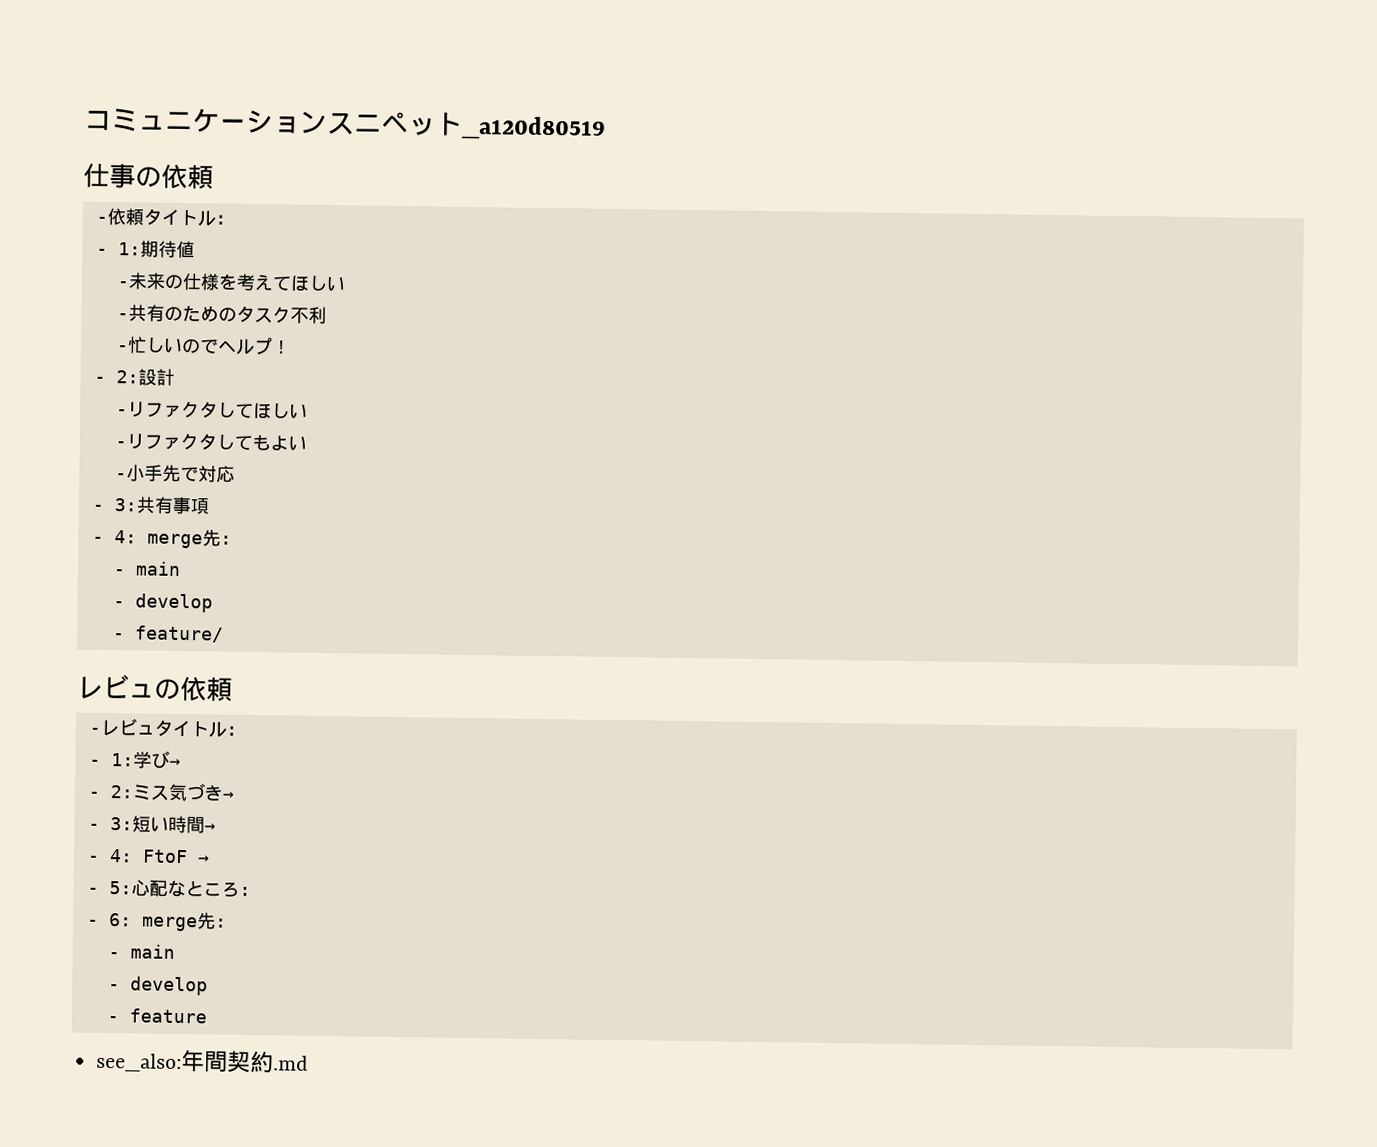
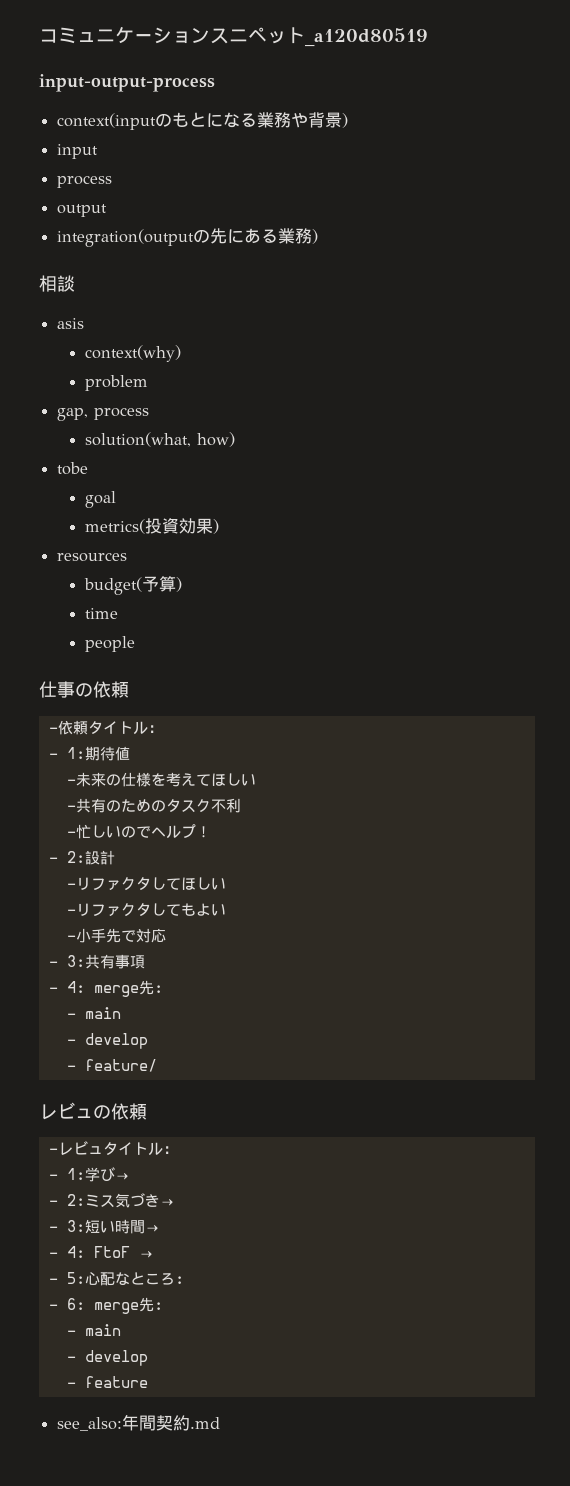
(606, 128) none -> [39,74,215,92] [57,112,349,130] [57,144,99,159] [57,175,113,188] [57,204,108,217] [57,228,319,247] [39,275,75,292] [57,318,85,329] [84,345,181,362] [84,375,148,391] [57,407,150,421] [84,432,235,447] [57,462,89,475] [84,491,116,508] [84,518,219,534] [57,552,128,562] [83,576,182,595] [84,608,118,619] [84,636,135,652] // input-output-process // context(inputのもとになる業務や背景) // input // process // output // integration(outputの先にある業務) // 相談 // asis // context(why) // problem // gap, process // solution(what, how) // tobe // goal // metrics(投資効果) // resources // budget(予算) // time // people

